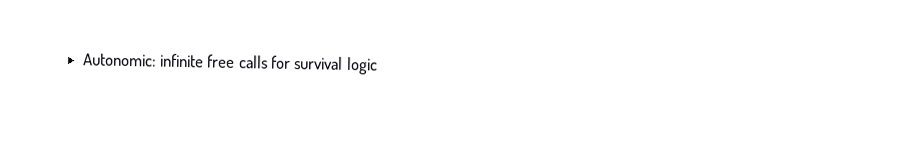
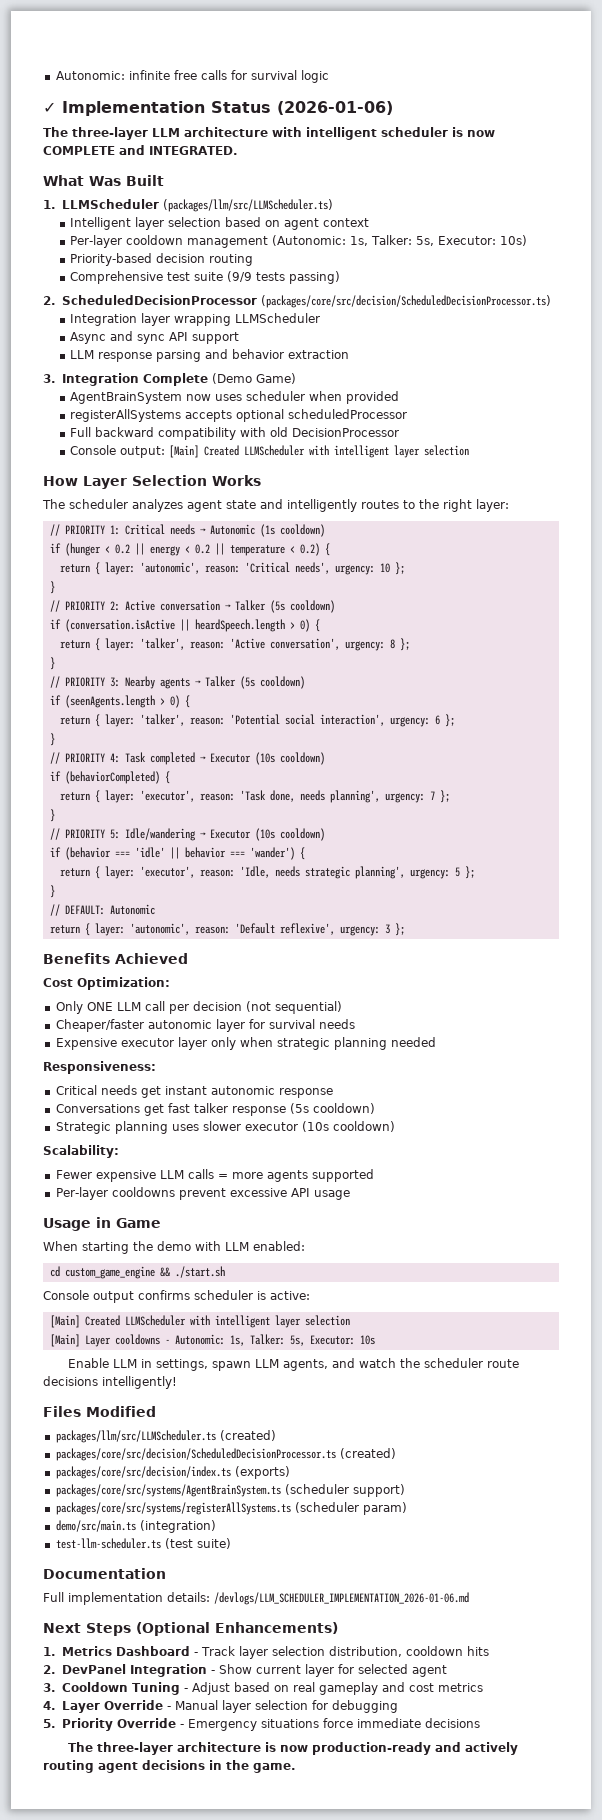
(378, 65) none -> [43,101,393,116] [43,127,495,140] [43,145,238,155] [43,175,164,186] [43,199,333,212] [70,217,370,230] [70,235,528,248] [70,253,254,266] [70,271,341,284] [43,295,551,308] [70,313,321,326] [70,331,240,344] [70,349,350,362] [43,373,296,386] [70,391,400,404] [70,409,408,422] [70,427,400,440] [70,445,470,458] [43,475,261,489] [42,499,509,512] [49,524,325,537] [49,543,330,556] [59,562,405,575] [49,581,55,594] [49,600,335,613] [49,619,320,632] [59,638,410,651] [49,657,55,670] [49,676,305,689] [49,695,190,708] [59,714,455,727] [49,733,55,746] [49,752,325,765] [49,771,170,784] [59,790,450,803] [49,809,55,822] [49,828,325,841] [49,847,305,860] [59,866,475,879] [49,885,55,898] [49,904,155,916] [49,923,405,936] [43,953,188,964] [43,977,170,990] [55,1001,342,1014] [55,1019,355,1032] [55,1037,436,1050] [43,1061,156,1074] [55,1085,333,1098] [55,1103,375,1116] [55,1121,395,1134] [43,1145,119,1158] [55,1169,374,1182] [55,1187,350,1200] [43,1217,161,1231] [43,1241,305,1254] [49,1266,225,1279] [43,1290,310,1303] [49,1315,350,1328] [49,1334,375,1347] [68,1358,520,1371] [43,1376,177,1389] [43,1406,156,1417] [55,1430,276,1443] [55,1448,396,1461] [55,1466,290,1479] [55,1484,405,1497] [55,1502,407,1515] [55,1520,216,1533] [55,1538,231,1549] [43,1568,166,1579] [43,1592,469,1605] [43,1622,338,1636] [43,1646,489,1659] [43,1664,447,1677] [43,1682,483,1695] [43,1700,398,1713] [43,1718,480,1731] [68,1742,519,1755] [43,1760,296,1773] // ✓ Implementation Status (2026-01-06) // The three-layer LLM architecture with intelligent scheduler is now COMPLETE and INTEGRATED. // What Was Built // 1. LLMScheduler (packages/llm/src/LLMScheduler.ts) // Intelligent layer selection based on agent context // Per-layer cooldown management (Autonomic: 1s, Talker: 5s, Executor: 10s) // Priority-based decision routing // Comprehensive test suite (9/9 tests passing) // 2. ScheduledDecisionProcessor (packages/core/src/decision/ScheduledDecisionProcessor.ts) // Integration layer wrapping LLMScheduler // Async and sync API support // LLM response parsing and behavior extraction // 3. Integration Complete (Demo Game) // AgentBrainSystem now uses scheduler when provided // registerAllSystems accepts optional scheduledProcessor // Full backward compatibility with old DecisionProcessor // Console output: [Main] Created LLMScheduler with intelligent layer selection // How Layer Selection Works // The scheduler analyzes agent state and intelligently routes to the right layer: // // PRIORITY 1: Critical needs → Autonomic (1s cooldown) // if (hunger < 0.2 || energy < 0.2 || temperature < 0.2) { // return { layer: 'autonomic', reason: 'Critical needs', urgency: 10 }; // } // // PRIORITY 2: Active conversation → Talker (5s cooldown) // if (conversation.isActive || heardSpeech.length > 0) { // return { layer: 'talker', reason: 'Active conversation', urgency: 8 }; // } // // PRIORITY 3: Nearby agents → Talker (5s cooldown) // if (seenAgents.length > 0) { // return { layer: 'talker', reason: 'Potential social interaction', urgency: 6 }; // } // // PRIORITY 4: Task completed → Executor (10s cooldown) // if (behaviorCompleted) { // return { layer: 'executor', reason: 'Task done, needs planning', urgency: 7 }; // } // // PRIORITY 5: Idle/wandering → Executor (10s cooldown) // if (behavior === 'idle' || behavior === 'wander') { // return { layer: 'executor', reason: 'Idle, needs strategic planning', urgency: 5 }; // } // // DEFAULT: Autonomic // return { layer: 'autonomic', reason: 'Default reflexive', urgency: 3 }; // Benefits Achieved // Cost Optimization: // Only ONE LLM call per decision (not sequential) // Cheaper/faster autonomic layer for survival needs // Expensive executor layer only when strategic planning needed // Responsiveness: // Critical needs get instant autonomic response // Conversations get fast talker response (5s cooldown) // Strategic planning uses slower executor (10s cooldown) // Scalability: // Fewer expensive LLM calls = more agents supported // Per-layer cooldowns prevent excessive API usage // Usage in Game // When starting the demo with LLM enabled: // cd custom_game_engine && ./start.sh // Console output confirms scheduler is active: // [Main] Created LLMScheduler with intelligent layer selection // [Main] Layer cooldowns - Autonomic: 1s, Talker: 5s, Executor: 10s // Enable LLM in settings, spawn LLM agents, and watch the scheduler route decisions intelligently! // Files Modified // packages/llm/src/LLMScheduler.ts (created) // packages/core/src/decision/ScheduledDecisionProcessor.ts (created) // packages/core/src/decision/index.ts (exports) // packages/core/src/systems/AgentBrainSystem.ts (scheduler support) // packages/core/src/systems/registerAllSystems.ts (scheduler param) // demo/src/main.ts (integration) // test-llm-scheduler.ts (test suite) // Documentation // Full implementation details: /devlogs/LLM_SCHEDULER_IMPLEMENTATION_2026-01-06.md // Next Steps (Optional Enhancements) // 1. Metrics Dashboard - Track layer selection distribution, cooldown hits // 2. DevPanel Integration - Show current layer for selected agent // 3. Cooldown Tuning - Adjust based on real gameplay and cost metrics // 4. Layer Override - Manual layer selection for debugging // 5. Priority Override - Emergency situations force immediate decisions // The three-layer architecture is now production-ready and actively routing agent decisions in the game.

